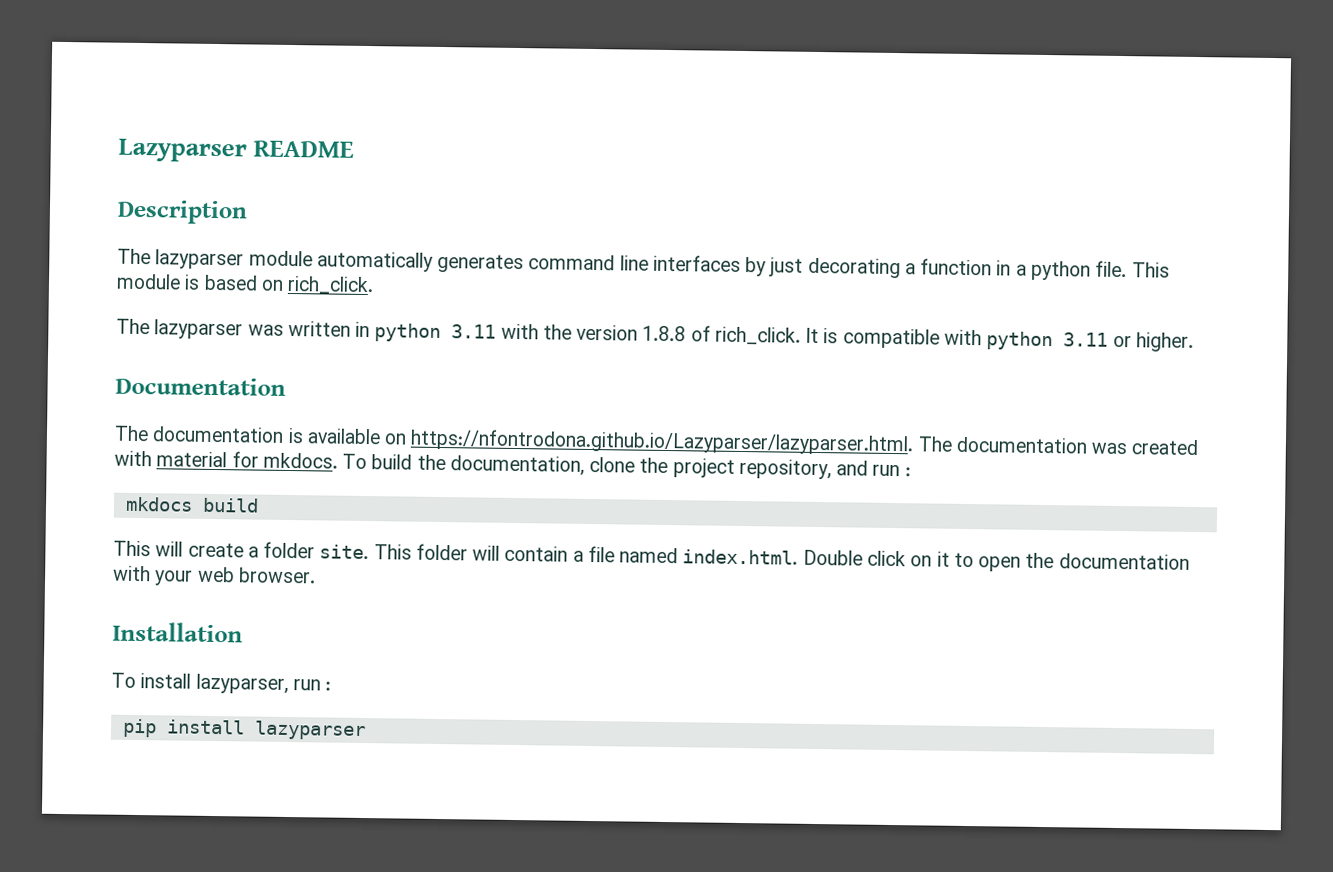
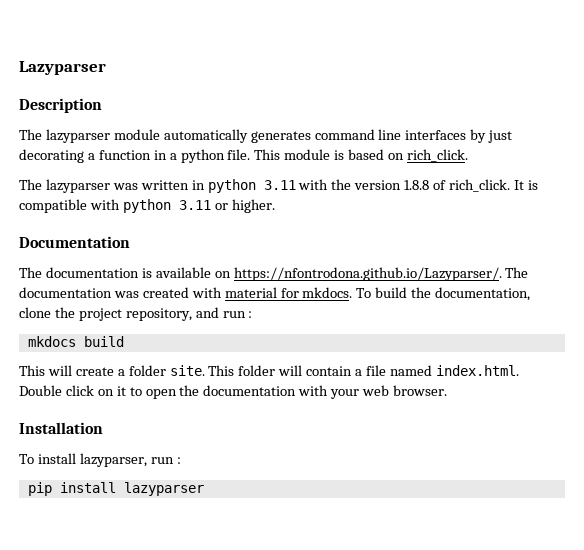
[253,140,355,158] README -> (106, 68) none
[410,428,915,456] https://nfontrodona.github.io/Lazyparser/lazyparser.html. -> [233,267,502,281] https://nfontrodona.github.io/Lazyparser/.

